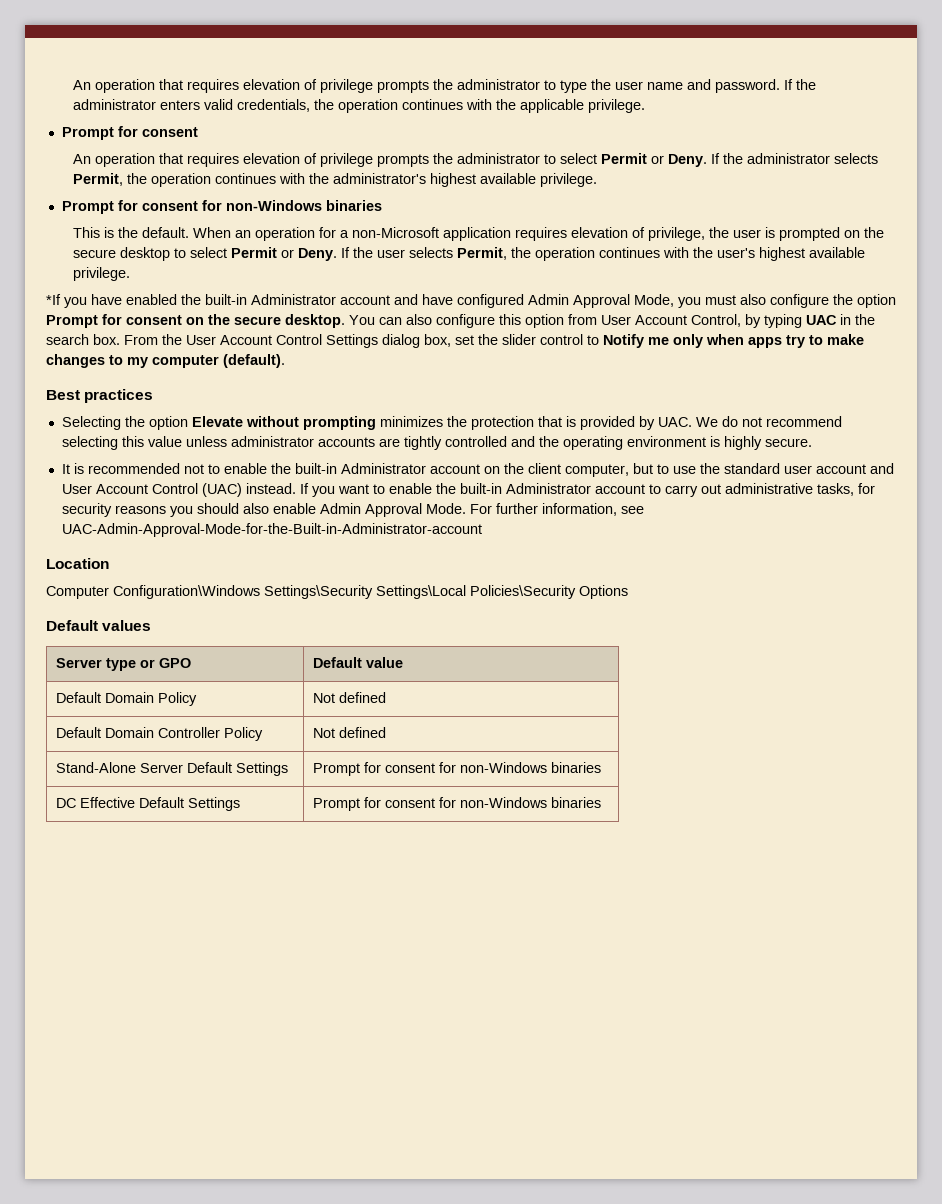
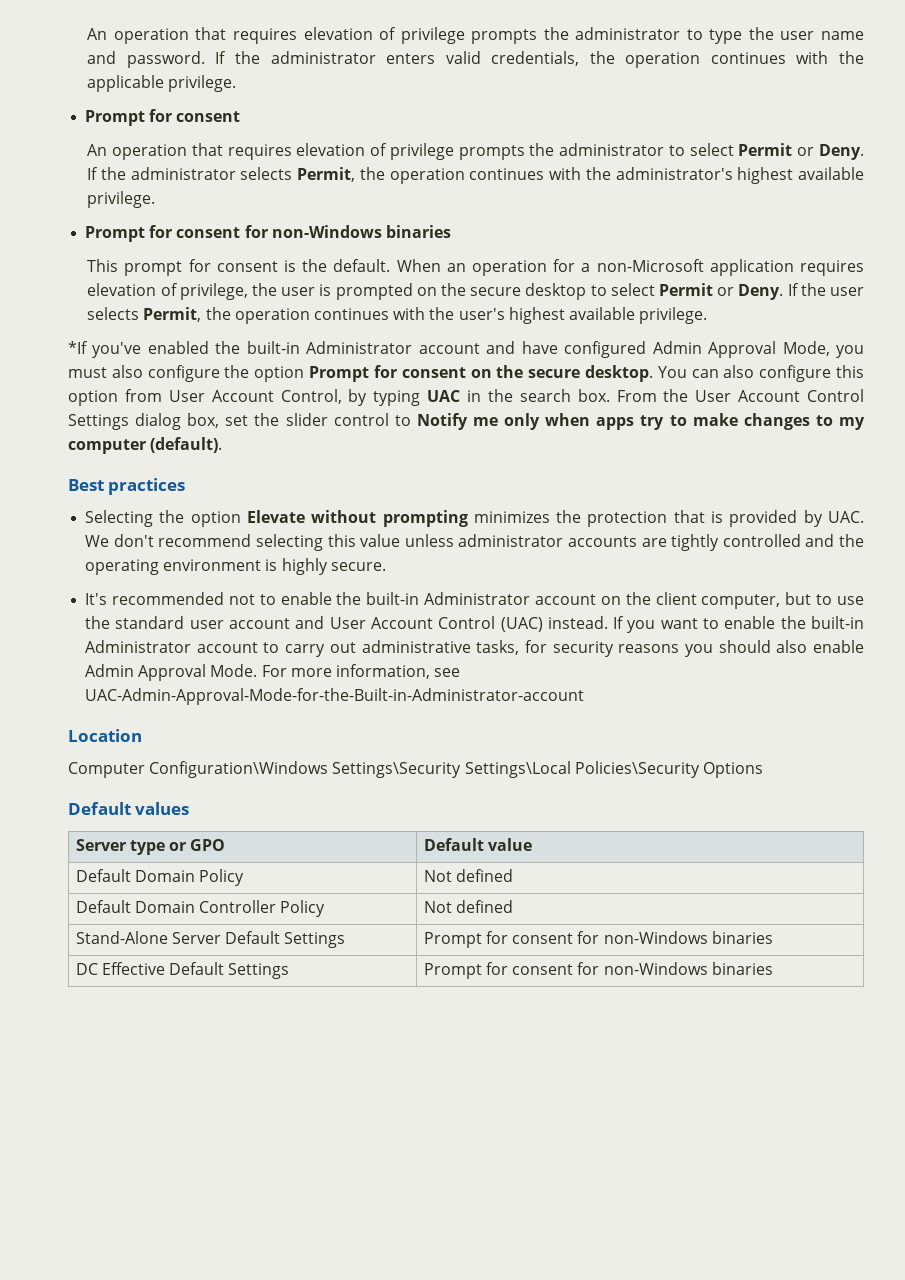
(100, 232) none -> [124,259,278,276] prompt for consent
[64,294,122,308] you have -> [92,342,142,358] you've
[721,416,762,427] do not -> [113,534,154,547] don't
[61,463,84,474] It is -> [85,593,108,605] It's
[495,503,538,514] further -> [290,668,332,677] more

